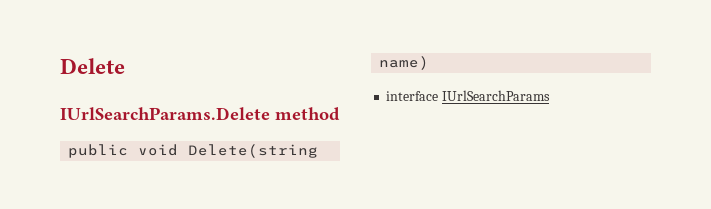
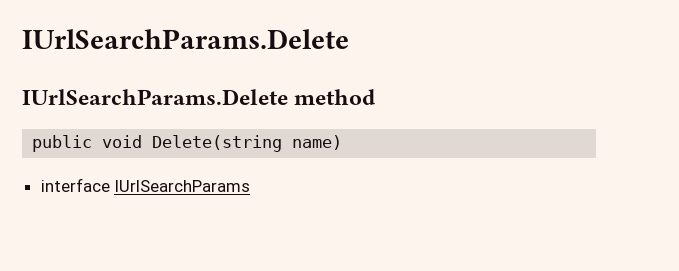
[60,58,125,74] Delete -> [22,29,349,49] IUrlSearchParams.Delete

